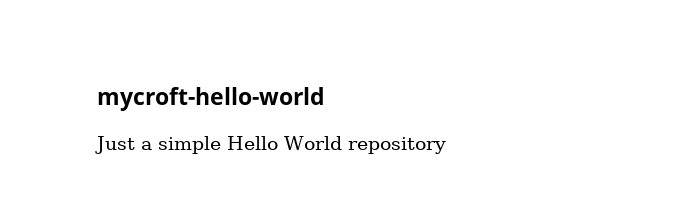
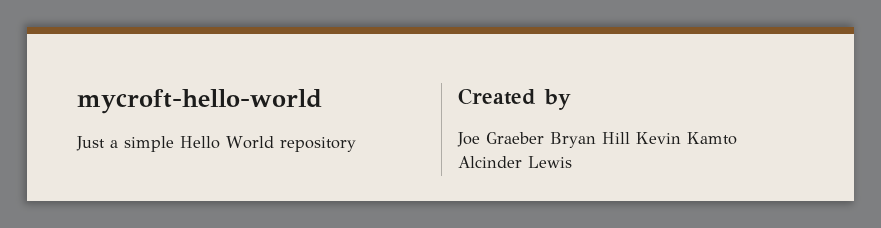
(446, 145) none -> [458,88,571,110] [457,132,737,148] [458,156,572,168] // Created by // Joe Graeber Bryan Hill Kevin Kamto Alcinder Lewis

